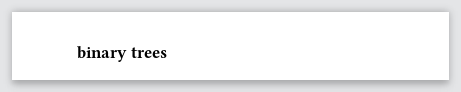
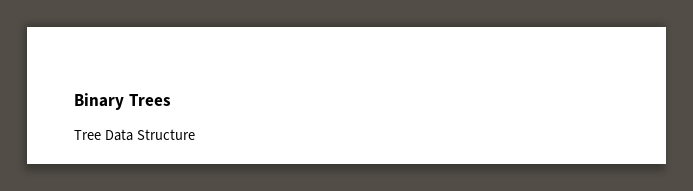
[77,46,167,62] binary trees -> [74,93,171,110] [74,129,195,141] Binary Trees // Tree Data Structure

